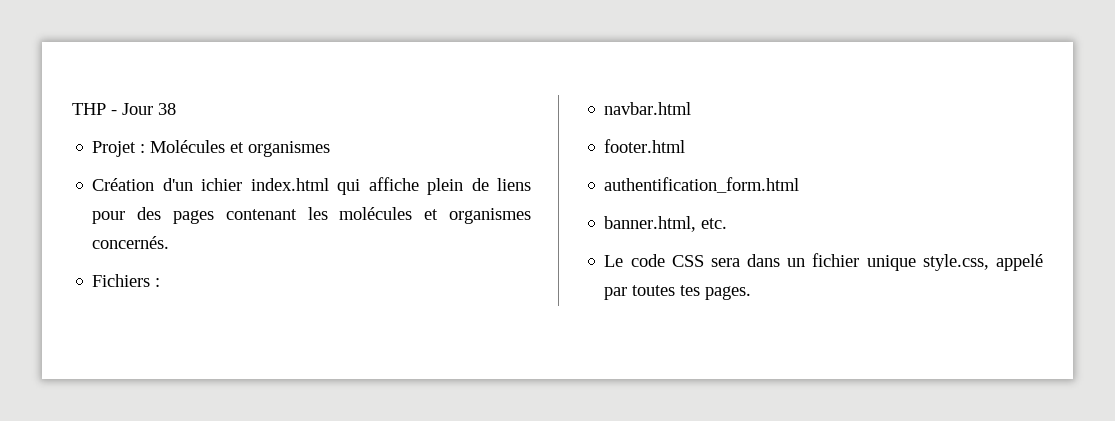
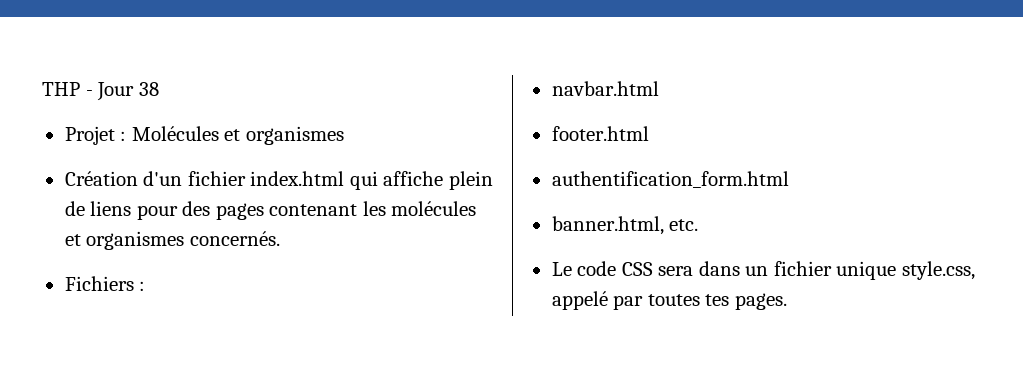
[201,178,243,191] ichier -> [187,171,246,186] fichier

